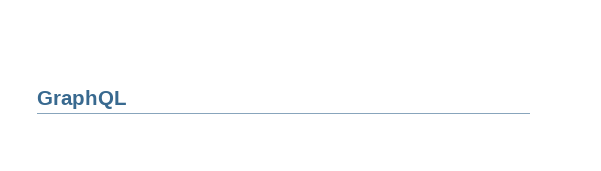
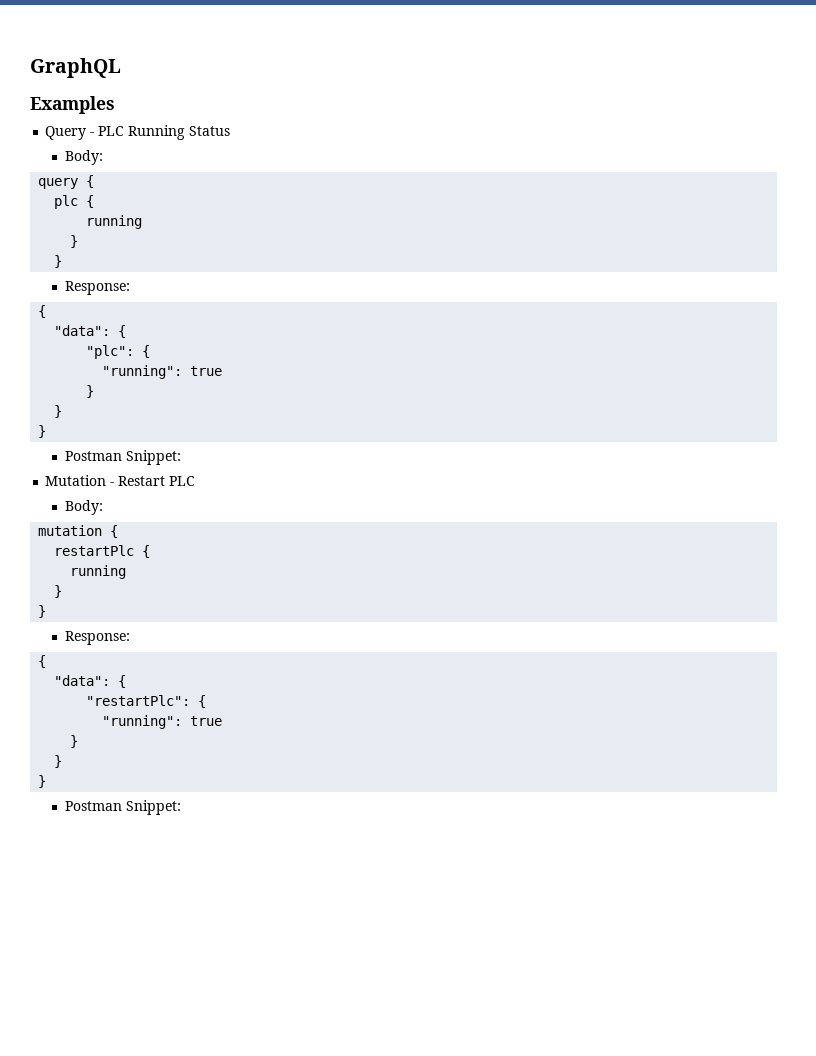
(127, 99) none -> [30,96,115,114] [45,125,231,140] [65,150,104,165] [38,175,95,189] [54,195,95,209] [86,215,143,229] [70,235,79,248] [54,255,63,268] [65,281,131,295] [38,305,47,318] [54,325,127,338] [86,345,151,359] [102,365,223,379] [86,385,95,398] [54,405,63,418] [38,425,47,438] [65,450,182,465] [45,475,196,486] [65,500,104,515] [38,525,119,538] [54,545,151,558] [70,565,127,579] [54,585,63,598] [38,605,47,618] [65,631,131,645] [38,655,47,668] [54,675,127,688] [86,695,207,708] [102,715,223,729] [70,735,79,748] [54,755,63,768] [38,775,47,788] [65,800,182,815] // Examples // Query - PLC Running Status // Body: // query { // plc { // running // } // } // Response: // { // "data": { // "plc": { // "running": true // } // } // } // Postman Snippet: // Mutation - Restart PLC // Body: // mutation { // restartPlc { // running // } // } // Response: // { // "data": { // "restartPlc": { // "running": true // } // } // } // Postman Snippet:

